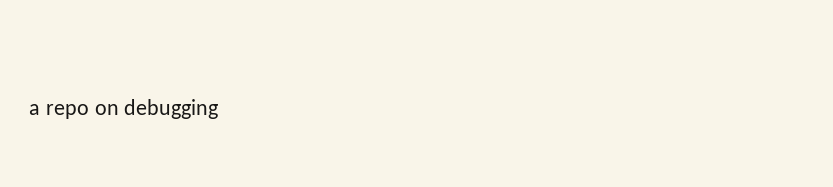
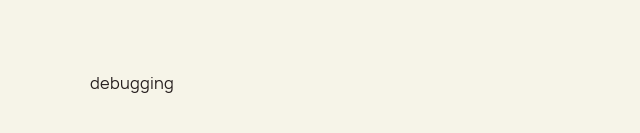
[29,104,119,119] a repo on -> (90, 85) none

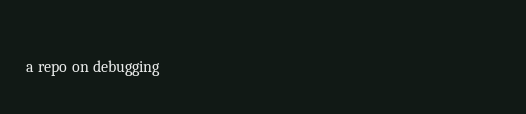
(90, 85) none -> [26,63,89,76] a repo on

